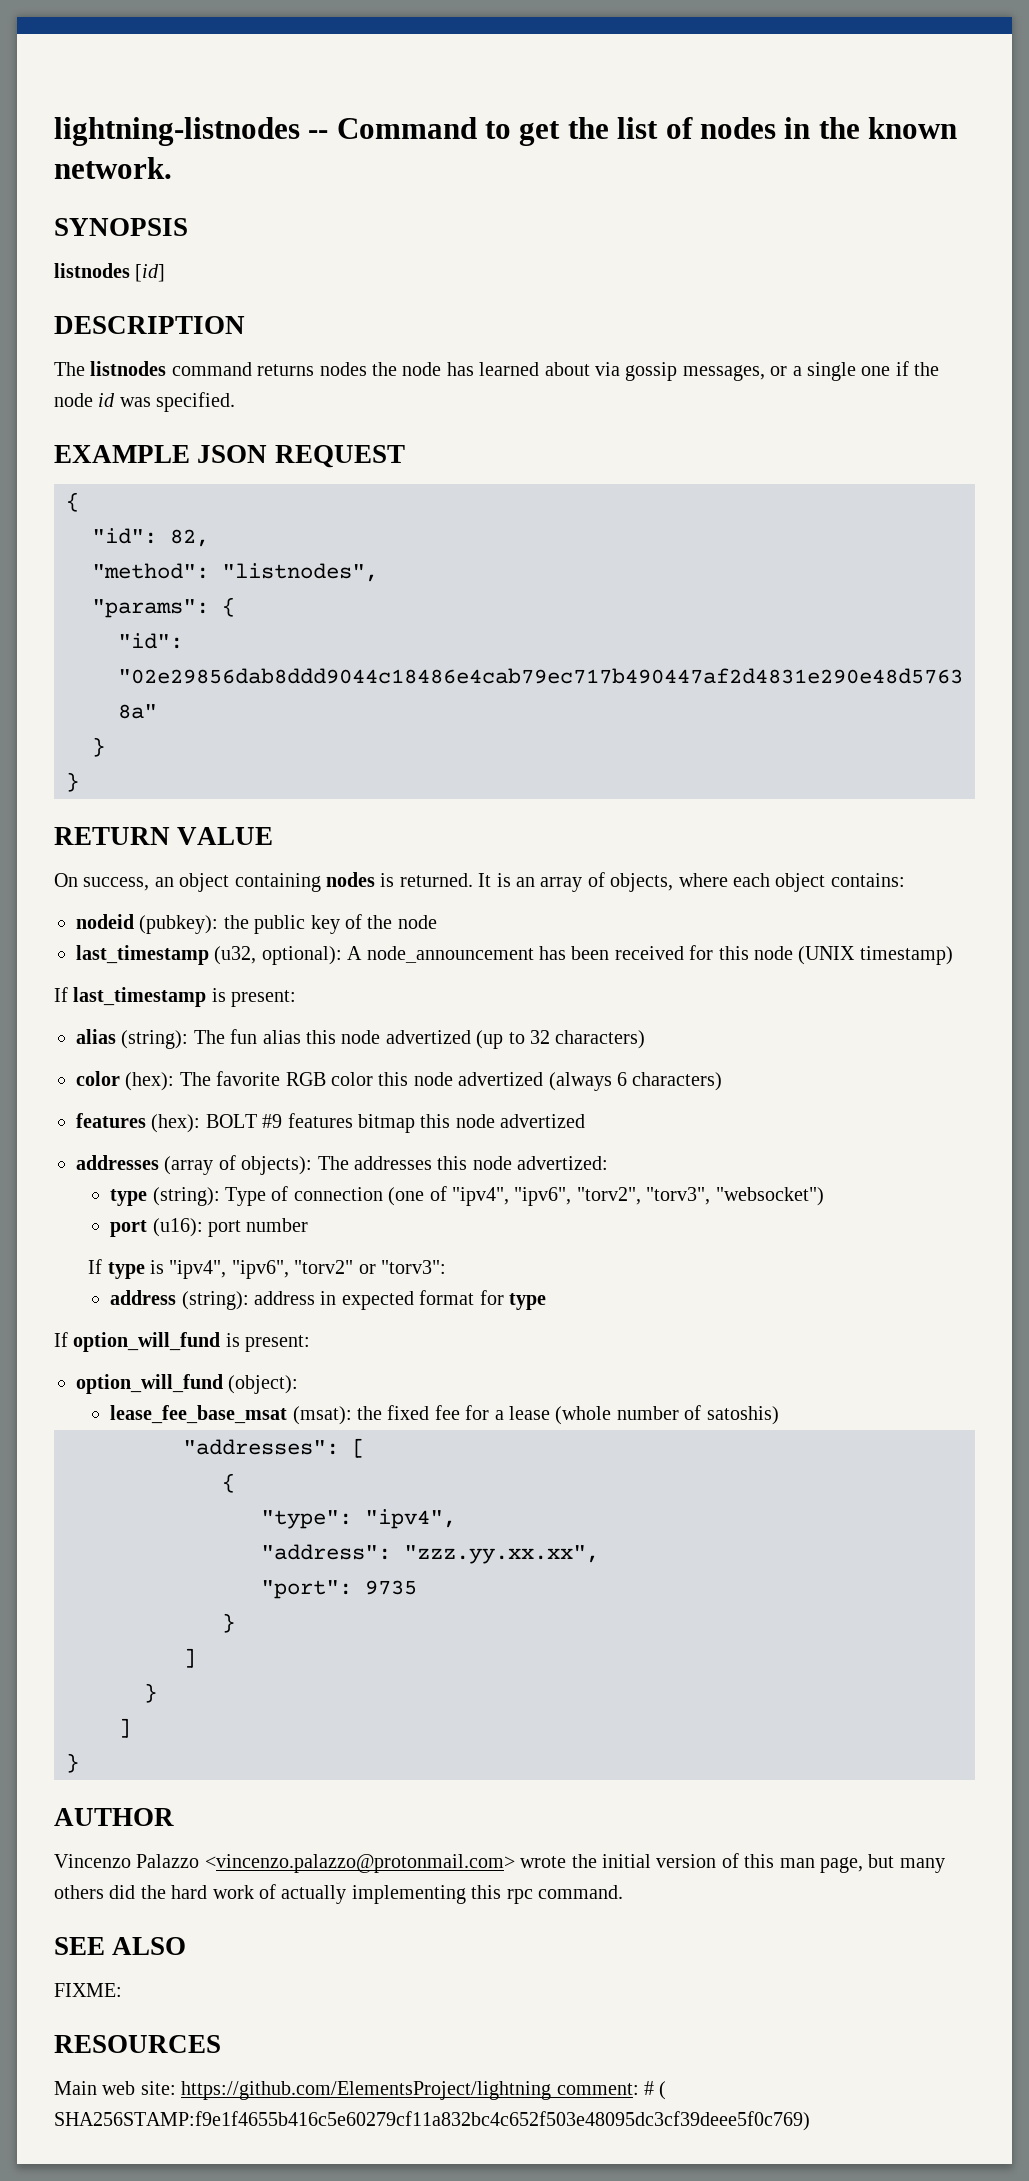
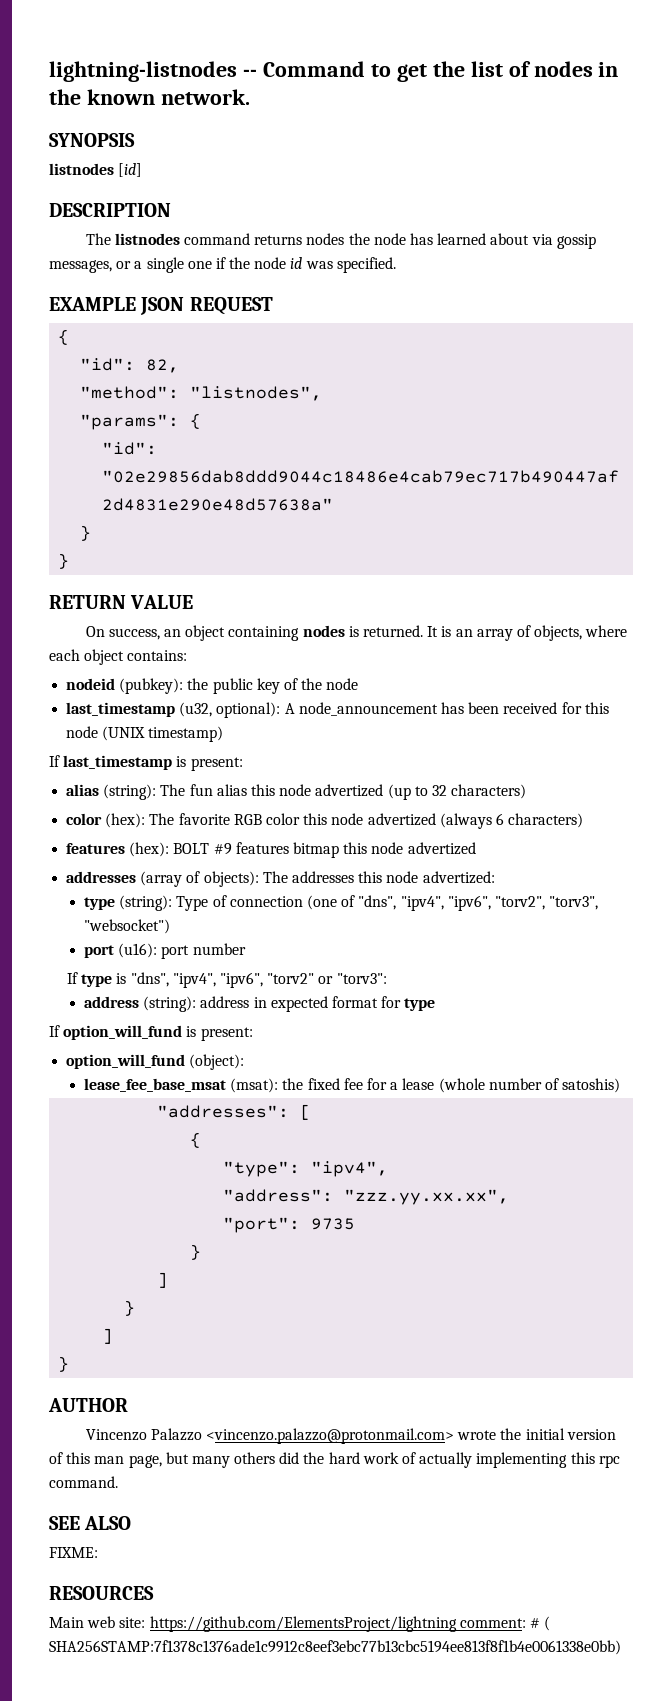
(447, 1193) none -> [358,895,397,910] "dns",
(164, 1267) none -> [130,972,169,987] "dns",
[54,2111,810,2131] SHA256STAMP:f9e1f4655b416c5e60279cf11a832bc4c652f503e48095dc3cf39deee5f0c769) -> [49,1640,621,1655] SHA256STAMP:7f1378c1376ade1c9912c8eef3ebc77b13cbc5194ee813f8f1b4e0061338e0bb)

